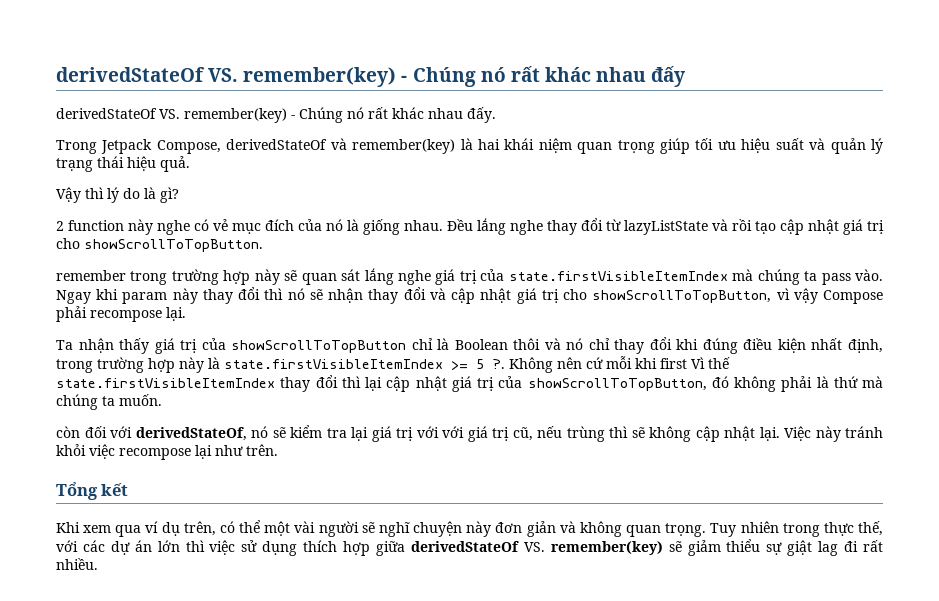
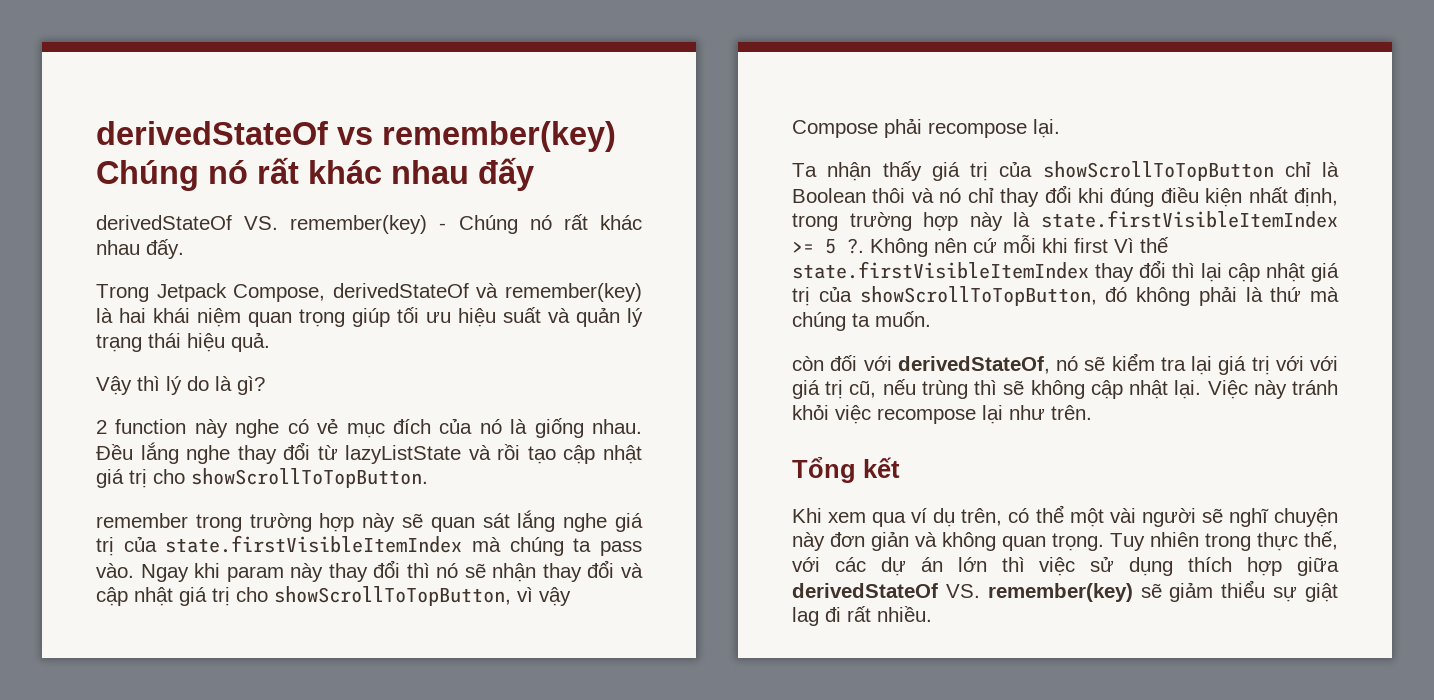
[56,67,408,87] derivedStateOf VS. remember(key) - -> [96,121,616,152] derivedStateOf vs remember(key)

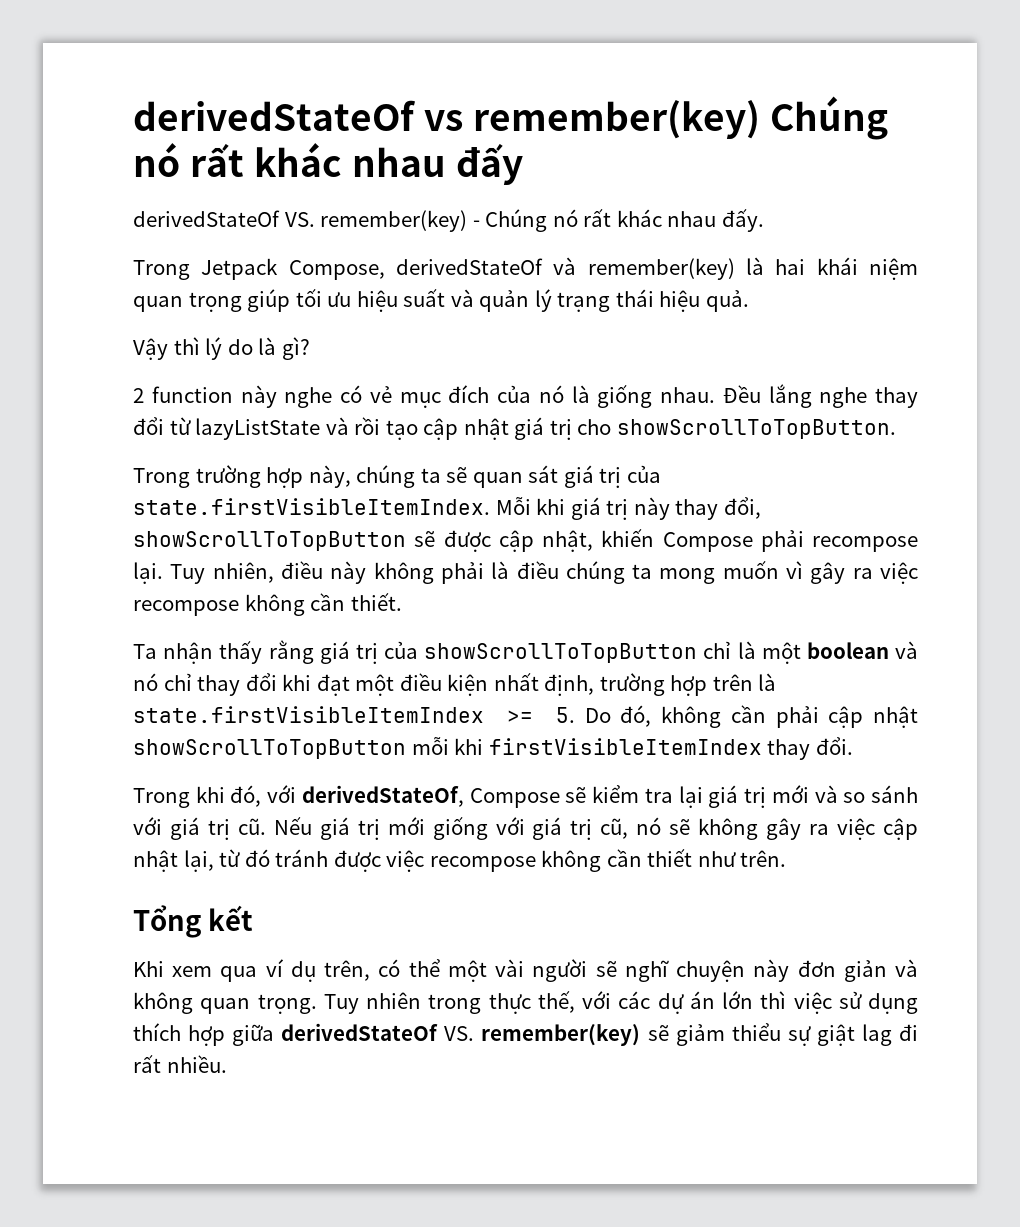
[96,513,396,532] remember trong trường hợp này -> [133,465,441,488] Trong trường hợp này, chúng ta
[517,510,644,532] [96,535,642,556] [96,560,644,582] [96,586,571,606] [792,118,1060,138] lắng nghe giá trị của state.firstVisibleItemIndex mà chúng ta pass vào. Ngay khi param này thay đổi thì nó sẽ nhận thay đổi và cập nhật giá trị cho showScrollToTopButton, vì vậy Compose phải recompose lại. -> [563,465,661,488] [133,497,761,520] [133,528,918,552] [133,560,918,584] [133,592,402,616] giá trị của state.firstVisibleItemIndex. Mỗi khi giá trị này thay đổi, showScrollToTopButton sẽ được cập nhật, khiến Compose phải recompose lại. Tuy nhiên, điều này không phải là điều chúng ta mong muốn vì gây ra việc recompose không cần thiết.
(922, 171) none -> [268,640,314,664] rằng
[792,188,906,203] Boolean thôi -> [761,642,889,664] một boolean
[1110,188,1155,207] đúng -> [316,674,395,696] đạt một
[792,212,1003,231] trong trường hợp này -> [599,673,753,696] trường hợp trên
[825,235,1169,257] [792,260,1339,282] [792,286,1339,306] [792,311,931,331] [792,355,858,371] 5 ?. Không nên cứ mỗi khi first Vì thế state.firstVisibleItemIndex thay đổi thì lại cập nhật giá trị của showScrollToTopButton, đó không phải là thứ mà chúng ta muốn. // còn đối -> [555,705,918,728] [133,737,853,760] [133,785,262,808] 5. Do đó, không cần phải cập nhật showScrollToTopButton mỗi khi firstVisibleItemIndex thay đổi. // Trong khi đó,
[1056,356,1078,371] nó -> [469,788,560,808] Compose
[1275,356,1338,371] [792,379,1338,399] [792,404,1003,424] với với giá trị cũ, nếu trùng thì sẽ không cập nhật lại. Việc này tránh khỏi việc recompose lại -> [771,785,919,803] [133,816,918,840] [133,848,693,872] mới và so sánh với giá trị cũ. Nếu giá trị mới giống với giá trị cũ, nó sẽ không gây ra việc cập nhật lại, từ đó tránh được việc recompose không cần thiết

